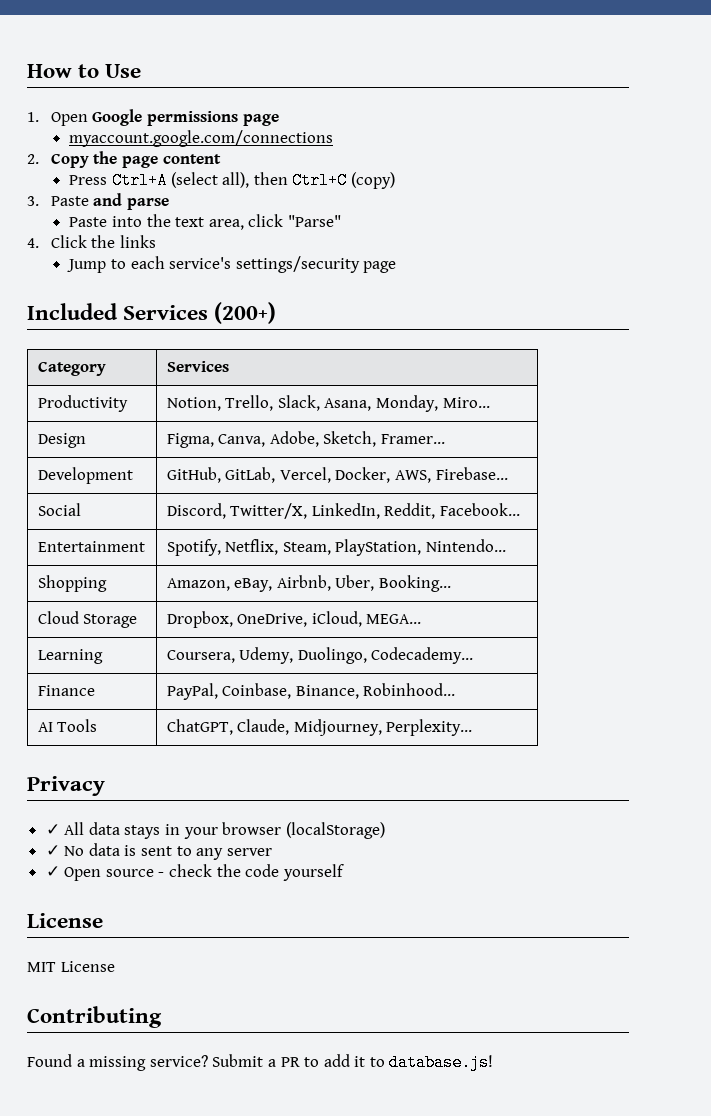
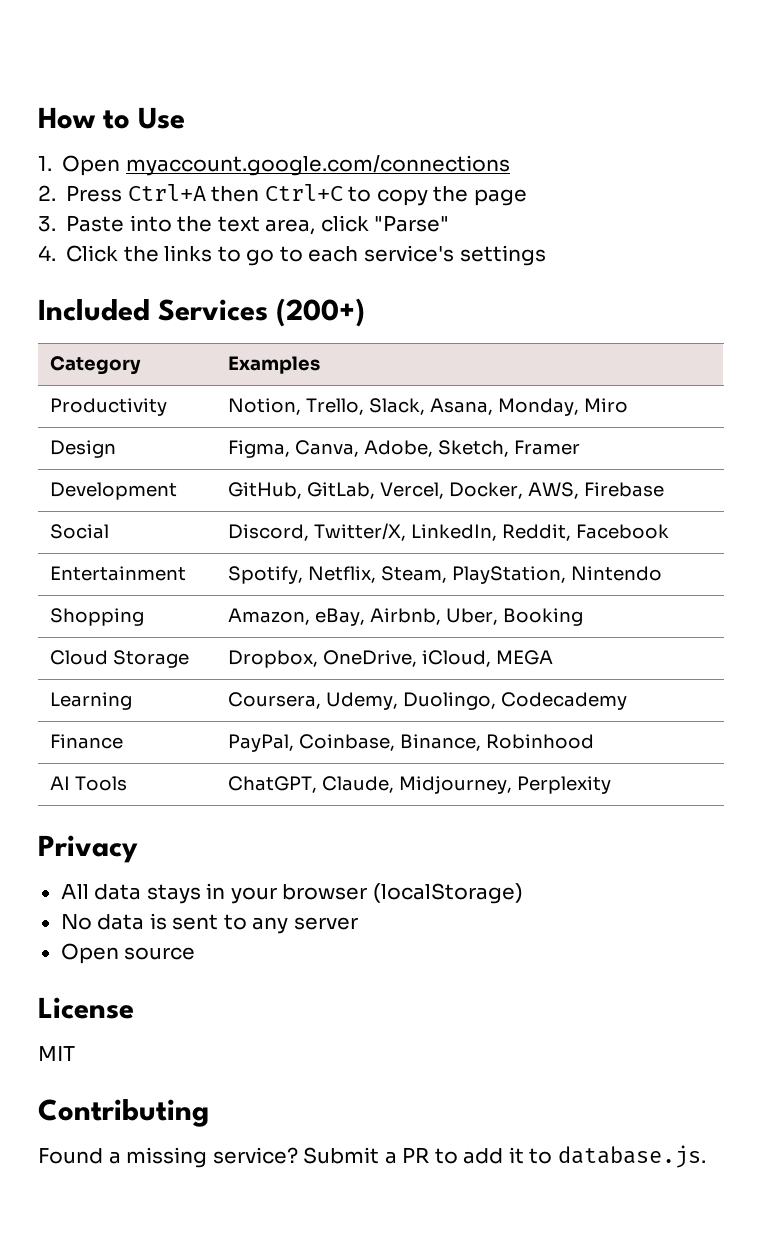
[92,109,279,126] Google permissions page // -> (121, 165) none
[50,151,221,168] [69,172,395,189] Copy the page content // Press Ctrl+A (select all), then Ctrl+C (copy) -> [66,184,527,206] Press Ctrl+A then Ctrl+C to copy the page
[93,193,169,210] [69,217,108,227] and parse // Paste -> (125, 223) none
[67,259,107,273] // Jump -> [217,246,275,266] to go
[235,256,397,273] settings/security page -> [459,245,546,266] settings
[166,361,229,372] Services -> [228,356,321,374] Examples
[442,397,490,408] Miro... -> [584,398,629,413] Miro
[381,434,446,444] Framer... -> [514,440,581,455] Framer
[435,467,508,480] Firebase... -> [584,482,665,497] Firebase
[440,503,521,516] Facebook... -> [576,524,670,539] Facebook
[426,539,507,552] Nintendo... -> [571,566,663,581] Nintendo
[379,575,452,592] Booking... -> [503,608,584,626] Booking
[366,614,422,624] MEGA... -> [496,650,554,665] MEGA
[371,647,474,664] Codecademy... -> [501,692,628,710] Codecademy
[363,683,456,696] Robinhood... -> [486,734,595,749] Robinhood
[386,719,473,736] Perplexity... -> [517,776,612,794] Perplexity
[45,824,60,835] ✓ -> (138, 849) none
[45,845,60,856] ✓ -> (523, 893) none
[45,866,60,877] ✓ -> (358, 923) none
[158,864,344,881] - check the code yourself -> (196, 953) none
[60,961,115,972] License -> (75, 1053) none
[389,1054,494,1071] database.js! -> [557,1145,706,1168] database.js.

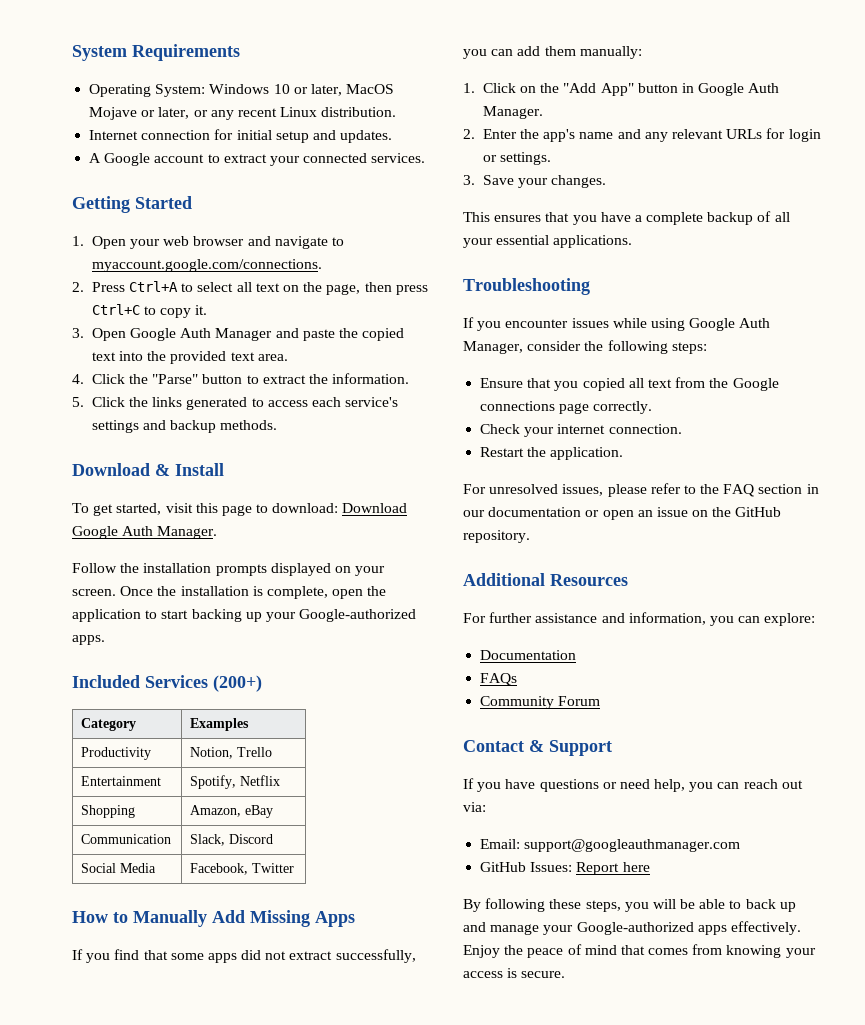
[38,107,186,129] [38,155,510,176] [38,184,260,202] How to Use // 1. Open myaccount.google.com/connections // 2. Press Ctrl+A then -> [72,44,240,61] [89,84,395,97] [89,107,397,120] [89,129,393,143] [89,153,426,166] [72,196,192,213] [72,236,345,249] [91,259,322,272] [72,281,428,295] System Requirements // Operating System: Windows 10 or later, MacOS Mojave or later, or any recent Linux distribution. // Internet connection for initial setup and updates. // A Google account to extract your connected services. // Getting Started // 1. Open your web browser and navigate to myaccount.google.com/connections. // 2. Press Ctrl+A to select all text on the page, then press
[433,186,527,206] [38,215,450,235] [38,245,546,266] the page // 3. Paste into the text area, click "Parse" // 4. Click the links to go to each service's settings -> [195,305,208,315] [72,328,405,341] [91,351,288,364] [72,373,410,384] [72,397,399,410] [91,420,278,433] [72,463,224,476] [72,503,408,516] [72,526,218,539] [72,563,386,576] [72,586,387,599] [72,609,417,622] [72,635,105,645] it. // 3. Open Google Auth Manager and paste the copied text into the provided text area. // 4. Click the "Parse" button to extract the information. // 5. Click the links generated to access each service's settings and backup methods. // Download & Install // To get started, visit this page to download: Download Google Auth Manager. // Follow the installation prompts displayed on your screen. Once the installation is complete, open the application to start backing up your Google-authorized apps.
[306,398,629,416] [50,440,117,458] [228,440,581,458] [50,482,178,500] [228,482,665,499] [50,524,110,539] [228,523,670,541] [50,566,187,581] [228,566,663,584] [50,608,145,626] [228,608,584,626] [50,650,190,668] [228,650,554,668] [50,692,133,710] [228,692,628,710] [50,734,124,749] [228,734,595,752] [50,776,128,791] [228,776,612,794] [38,835,138,863] [60,883,523,904] [60,913,358,934] [60,943,196,964] [38,997,134,1019] [38,1046,75,1061] [38,1099,209,1127] [38,1145,706,1168] Trello, Slack, Asana, Monday, Miro // Design | Figma, Canva, Adobe, Sketch, Framer // Development | GitHub, GitLab, Vercel, Docker, AWS, Firebase // Social | Discord, Twitter/X, LinkedIn, Reddit, Facebook // Entertainment | Spotify, Netflix, Steam, PlayStation, Nintendo // Shopping | Amazon, eBay, Airbnb, Uber, Booking // Cloud Storage | Dropbox, OneDrive, iCloud, MEGA // Learning | Coursera, Udemy, Duolingo, Codecademy // Finance | PayPal, Coinbase, Binance, Robinhood // AI Tools | ChatGPT, Claude, Midjourney, Perplexity // Privacy // All data stays in your browser (localStorage) // No data is sent to any server // Open source // License // MIT // Contributing // Found a missing service? Submit a PR to add it to database.js. -> [237,747,273,757] [81,776,162,786] [190,775,281,789] [81,805,136,818] [190,805,274,818] [81,834,172,844] [190,834,274,846] [81,863,157,873] [190,863,295,875] [72,910,355,927] [72,949,416,963] [463,46,642,59] [463,83,780,96] [482,106,543,119] [463,128,821,142] [482,152,552,165] [463,175,607,188] [463,211,790,225] [463,235,633,248] [463,278,590,295] [463,317,771,331] [463,340,707,354] [480,377,779,391] [480,401,653,414] [480,424,682,437] [480,447,624,460] [463,483,819,497] [463,507,782,520] [463,530,530,543] [463,573,628,586] [463,612,816,626] [480,650,577,660] [480,673,518,686] [480,696,601,709] [463,740,612,756] [463,778,803,792] [463,802,486,812] [480,839,741,852] [480,862,650,875] [463,898,796,912] [463,921,801,935] [463,944,816,958] [463,968,566,978] Trello // Entertainment | Spotify, Netflix // Shopping | Amazon, eBay // Communication | Slack, Discord // Social Media | Facebook, Twitter // How to Manually Add Missing Apps // If you find that some apps did not extract successfully, you can add them manually: // 1. Click on the "Add App" button in Google Auth Manager. // 2. Enter the app's name and any relevant URLs for login or settings. // 3. Save your changes. // This ensures that you have a complete backup of all your essential applications. // Troubleshooting // If you encounter issues while using Google Auth Manager, consider the following steps: // Ensure that you copied all text from the Google connections page correctly. // Check your internet connection. // Restart the application. // For unresolved issues, please refer to the FAQ section in our documentation or open an issue on the GitHub repository. // Additional Resources // For further assistance and information, you can explore: // Documentation // FAQs // Community Forum // Contact & Support // If you have questions or need help, you can reach out via: // Email: support@googleauthmanager.com // GitHub Issues: Report here // By following these steps, you will be able to back up and manage your Google-authorized apps effectively. Enjoy the peace of mind that comes from knowing your access is secure.

